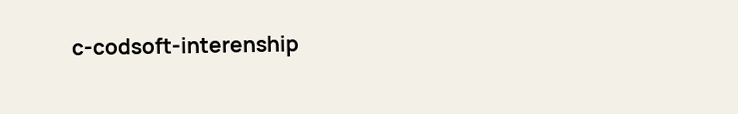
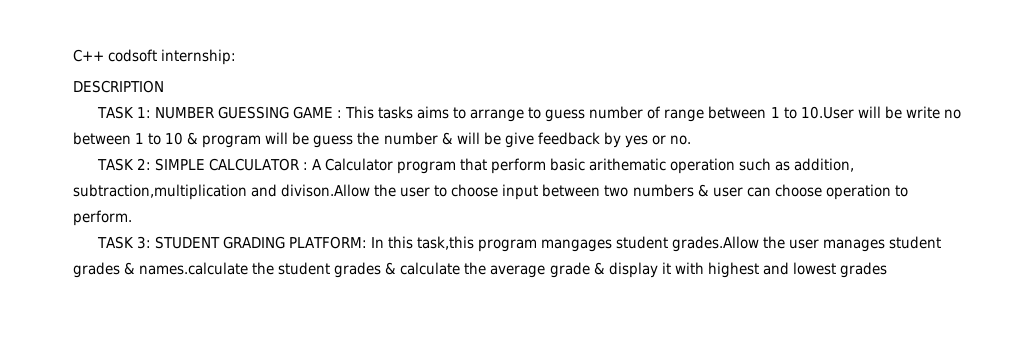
[71,35,299,61] c-codsoft-interenship -> [73,49,237,65] [73,80,164,93] [96,106,961,122] [73,132,691,148] [96,158,855,174] [73,184,908,200] [73,210,132,226] [96,236,942,252] [73,262,887,278] C++ codsoft internship: // DESCRIPTION // TASK 1: NUMBER GUESSING GAME : This tasks aims to arrange to guess number of range between 1 to 10.User will be write no between 1 to 10 & program will be guess the number & will be give feedback by yes or no. // TASK 2: SIMPLE CALCULATOR : A Calculator program that perform basic arithematic operation such as addition, subtraction,multiplication and divison.Allow the user to choose input between two numbers & user can choose operation to perform. // TASK 3: STUDENT GRADING PLATFORM: In this task,this program mangages student grades.Allow the user manages student grades & names.calculate the student grades & calculate the average grade & display it with highest and lowest grades

